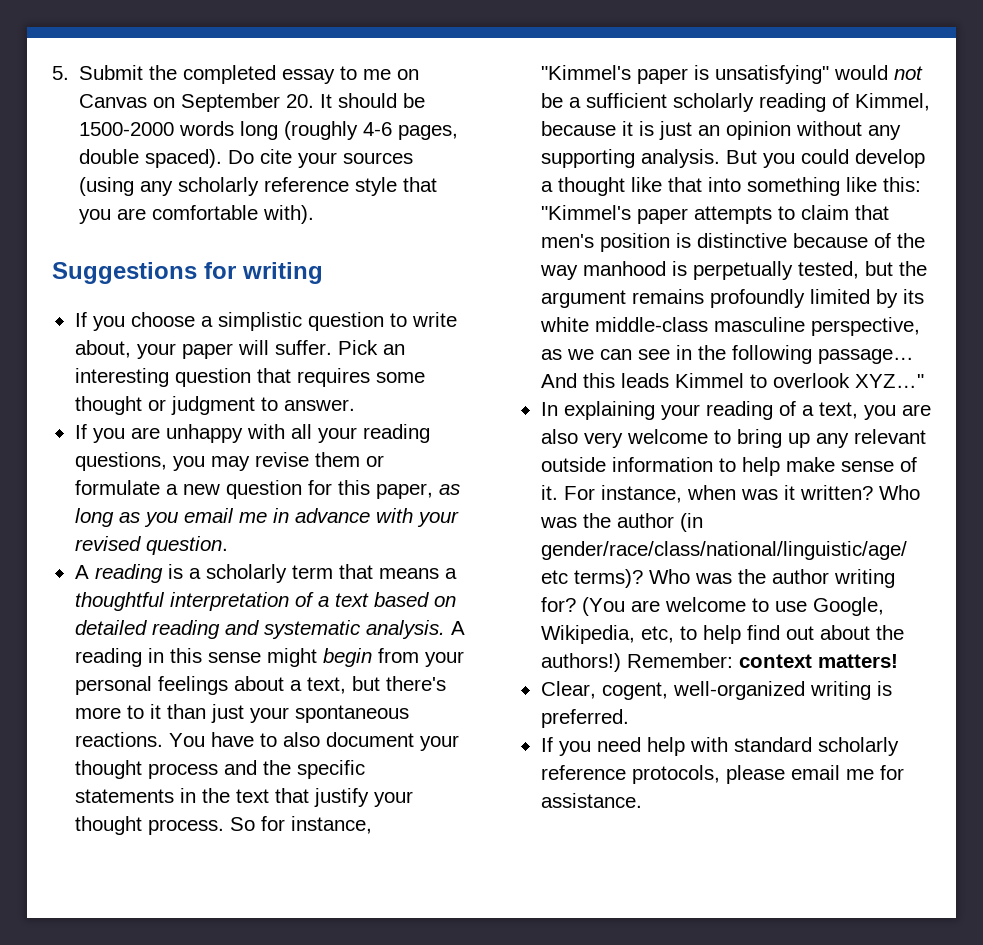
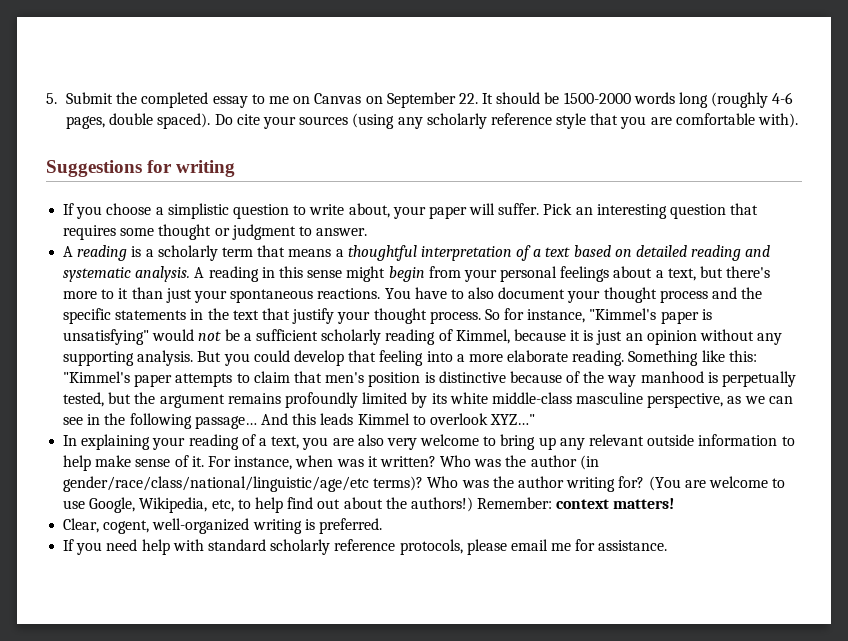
[286,94,315,108] 20. -> [458,93,478,104] 22.
[74,424,430,443] [74,452,384,471] [74,480,460,499] [74,508,459,527] [74,536,228,555] // If you are unhappy with all your reading questions, you may revise them or formulate a new question for this paper, as long as you email me in advance with your revised question. -> (368, 232) none
[540,177,840,196] a thought like that into something -> [348,350,699,366] that feeling into a more elaborate reading. Something

